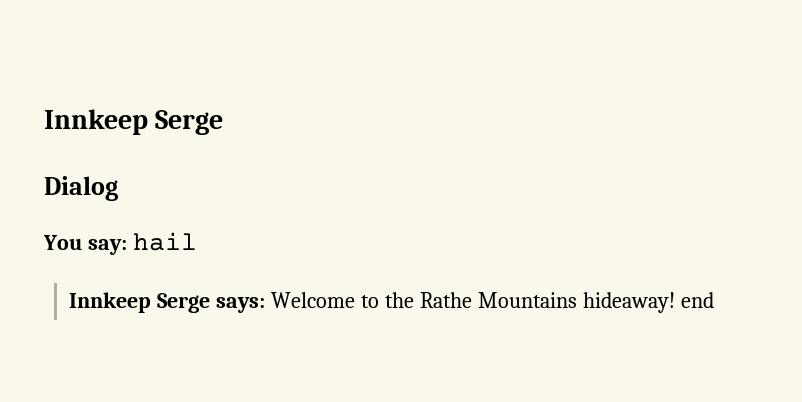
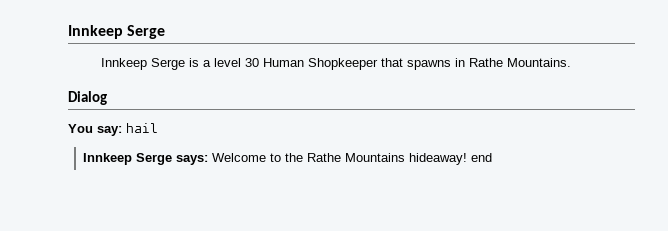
[44,109,224,135] Innkeep Serge -> [68,25,166,39] [101,58,572,70] Innkeep Serge // Innkeep Serge is a level 30 Human Shopkeeper that spawns in Rathe Mountains.

